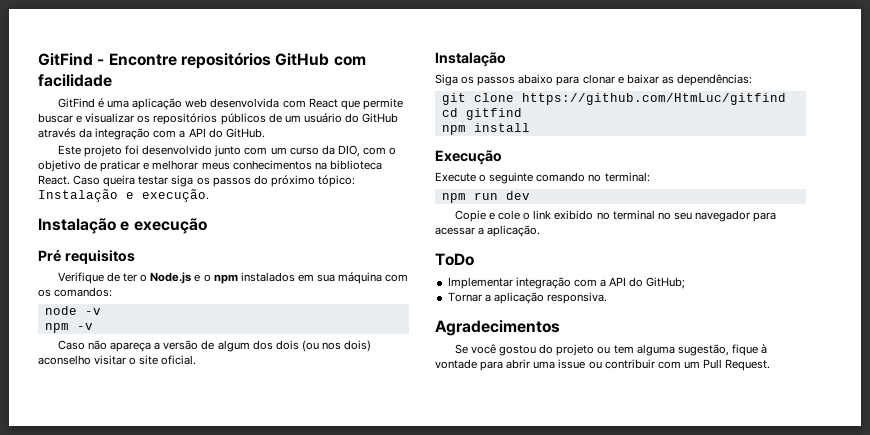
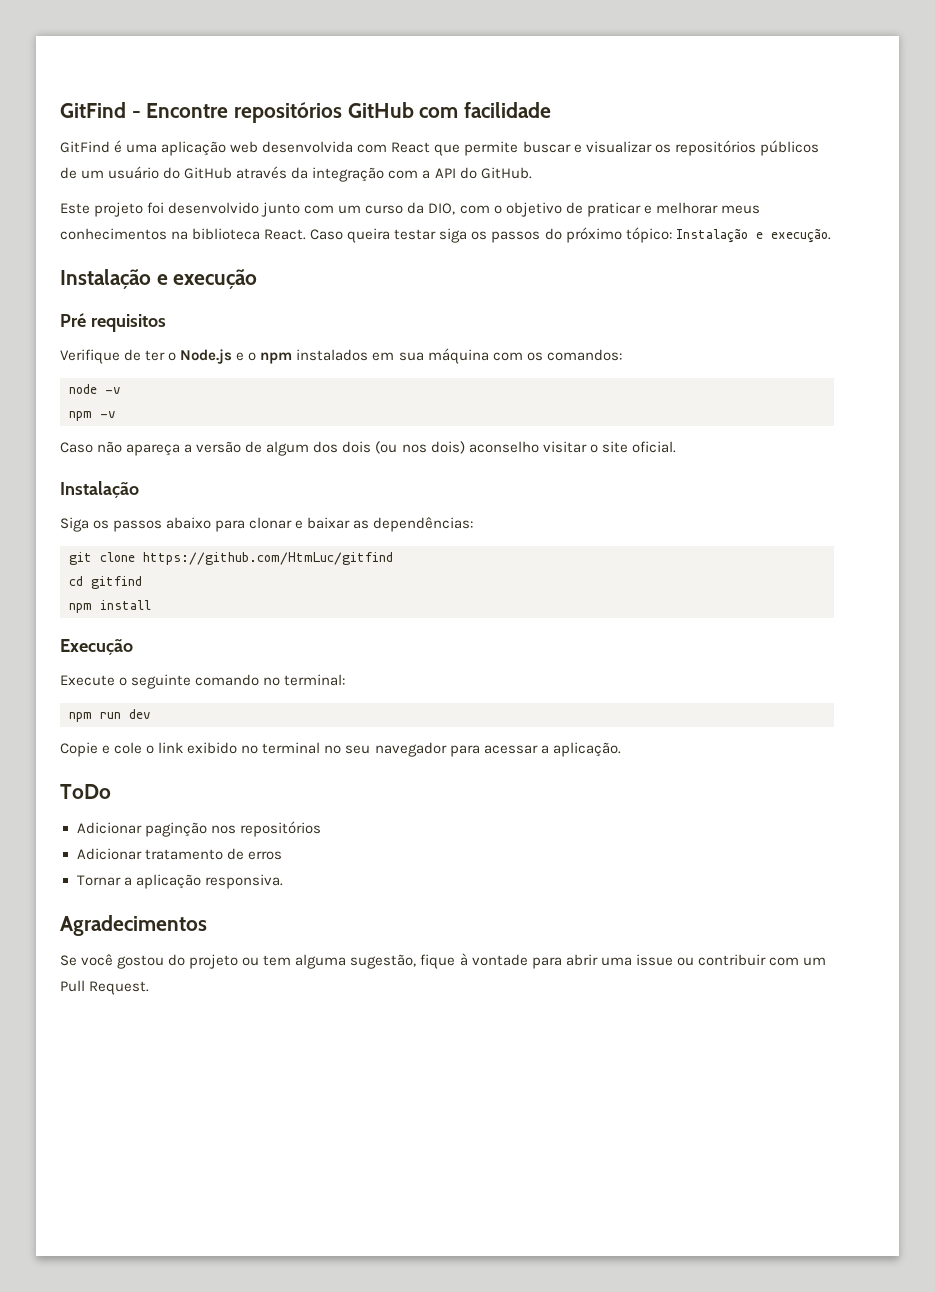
[447,277,686,289] Implementar integração com a API do GitHub; -> [76,821,321,837] [76,848,282,860] Adicionar paginção nos repositórios // Adicionar tratamento de erros

